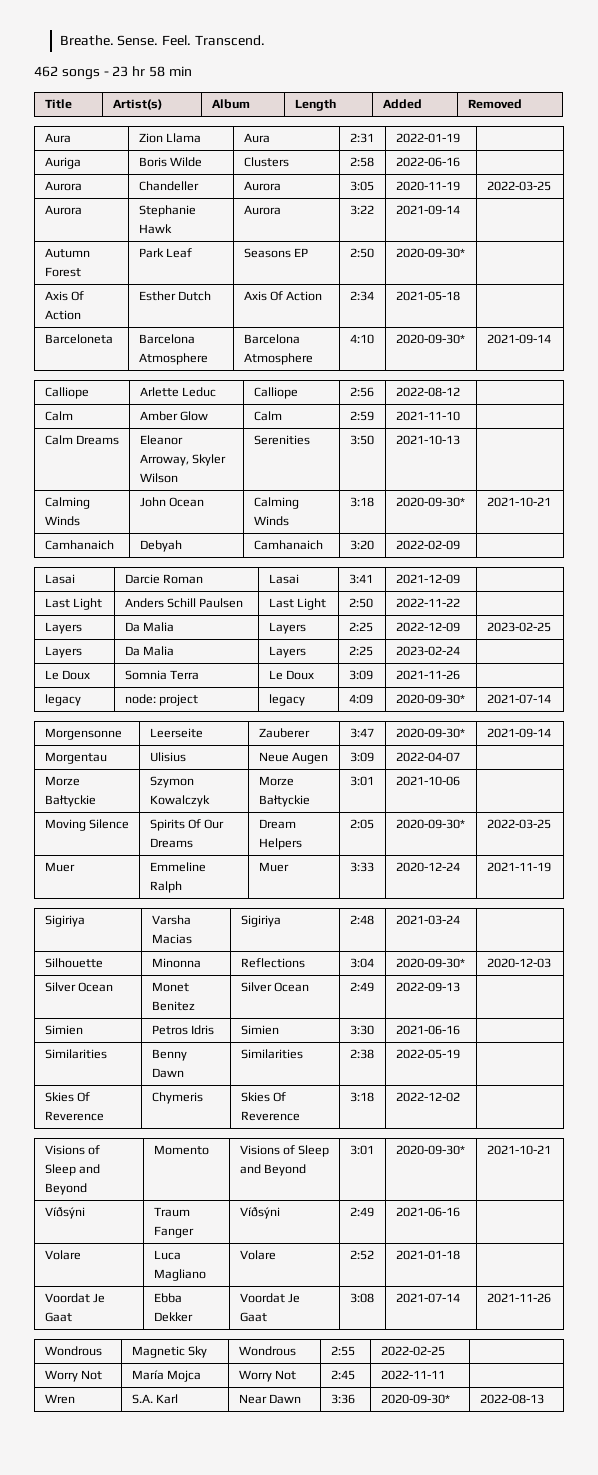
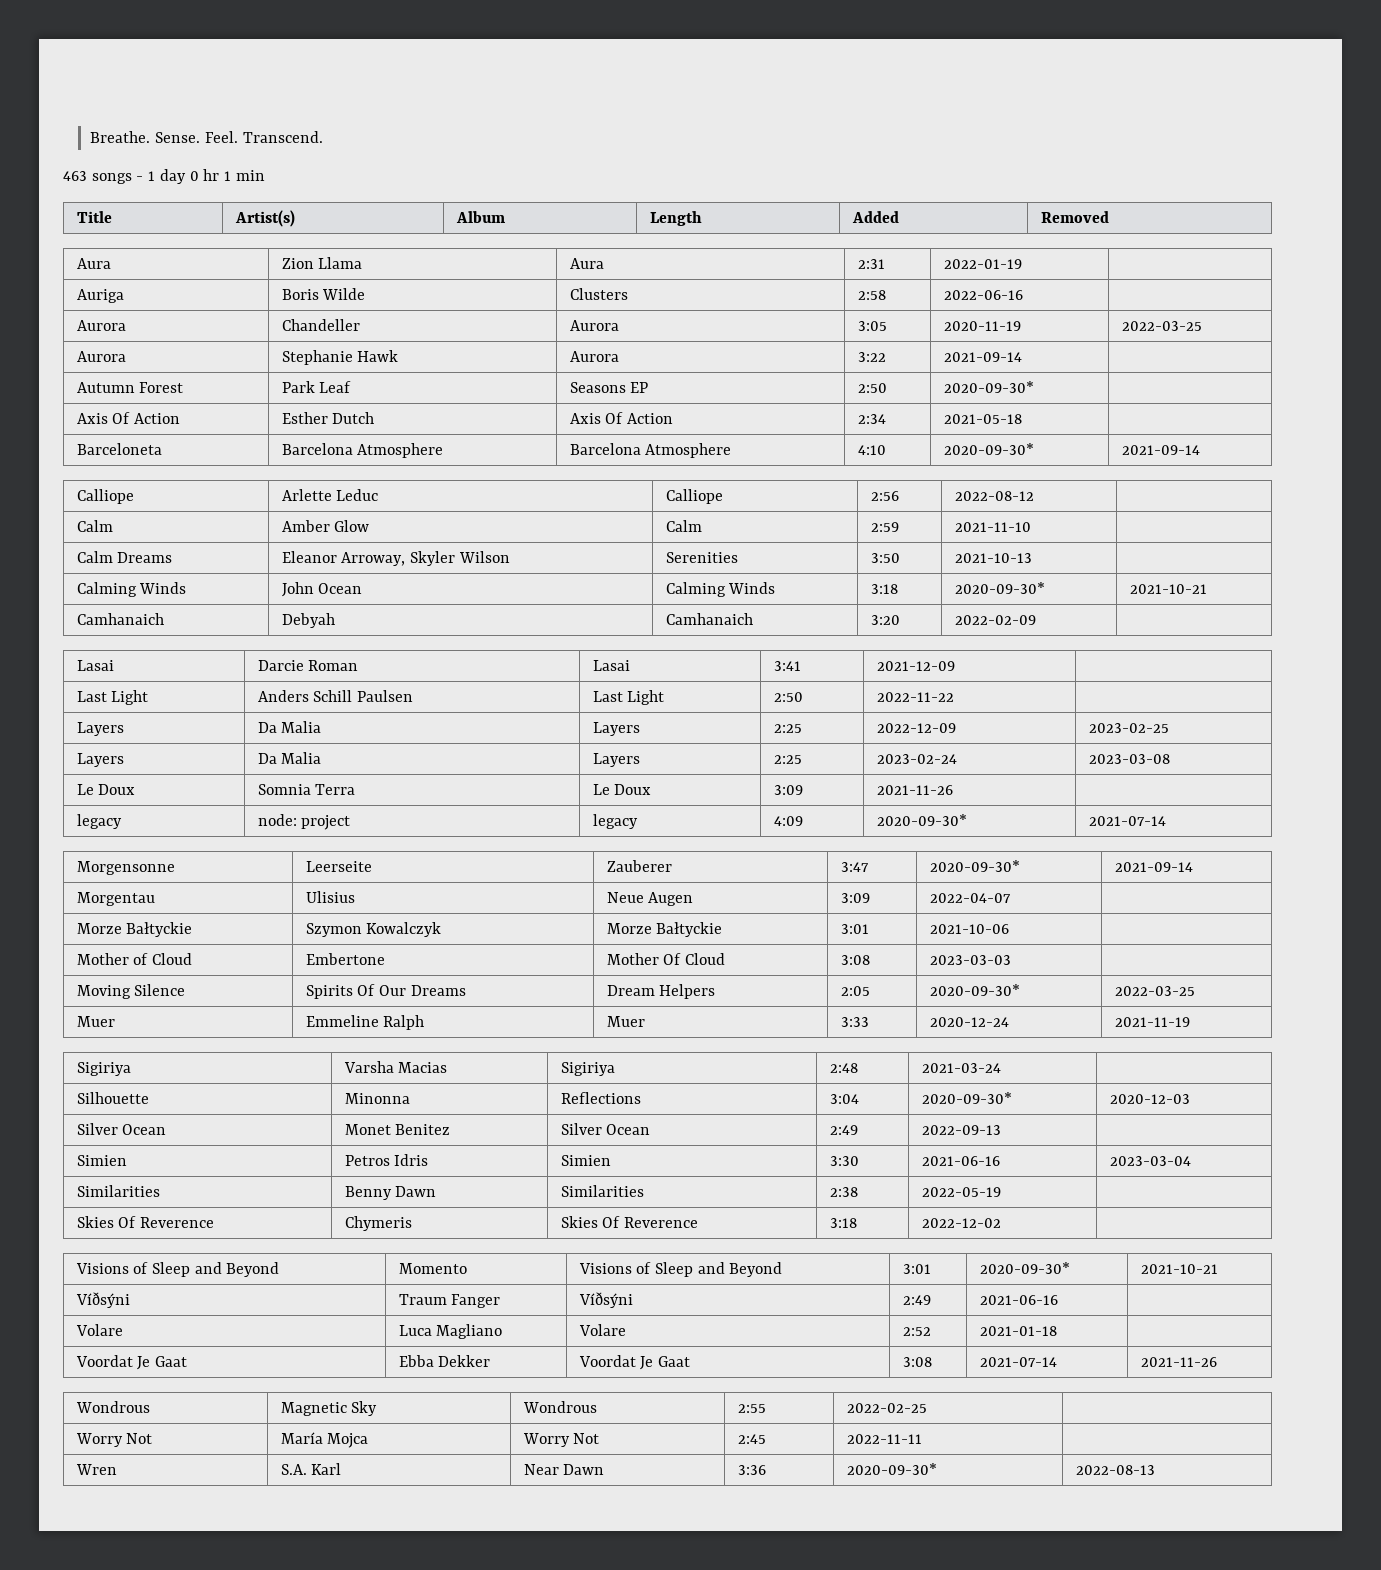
[34,66,58,77] 462 -> [63,171,87,181] 463
[112,66,165,77] 23 hr 58 -> [148,169,232,184] 1 day 0 hr 1
(460, 651) none -> [1088,754,1170,764] 2023-03-08
(460, 781) none -> [76,953,192,965] [305,953,385,965] [606,953,725,965] [840,955,870,965] [929,955,1011,965] // Mother of Cloud | Embertone | Mother Of Cloud | 3:08 | 2023-03-03 |
(460, 1030) none -> [1109,1156,1191,1166] 2023-03-04

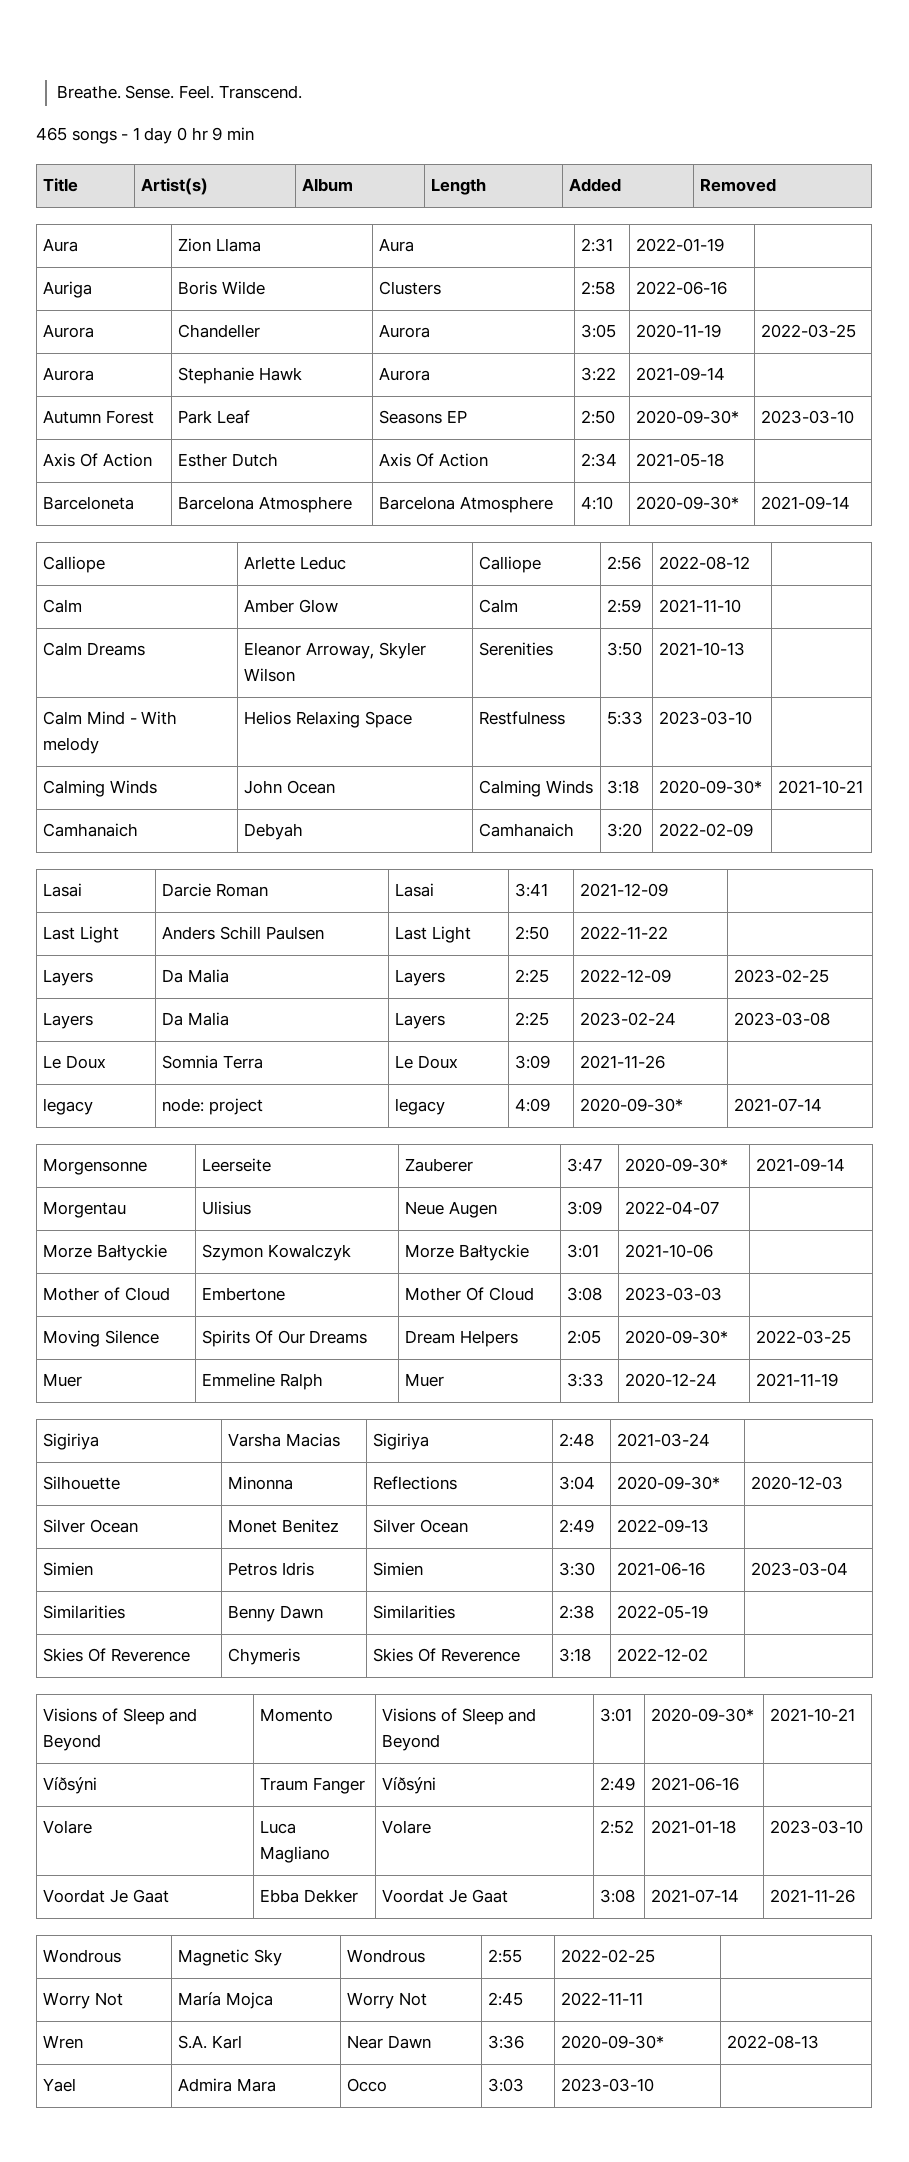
[63,171,87,181] 463 -> [36,127,67,141] 465
[224,171,232,181] 1 -> [212,127,223,141] 9
(1034, 387) none -> [761,410,855,424] 2023-03-10
(1032, 558) none -> [43,711,178,725] [43,737,100,754] [244,711,412,728] [479,711,566,725] [607,711,644,725] [659,711,753,725] // Calm Mind - With melody | Helios Relaxing Space | Restfulness | 5:33 | 2023-03-10 |
(1057, 1331) none -> [770,1820,864,1834] 2023-03-10
(1155, 1470) none -> [43,2078,77,2092] [178,2078,277,2092] [347,2078,388,2092] [488,2078,525,2092] [561,2078,655,2092] // Yael | Admira Mara | Occo | 3:03 | 2023-03-10 |

